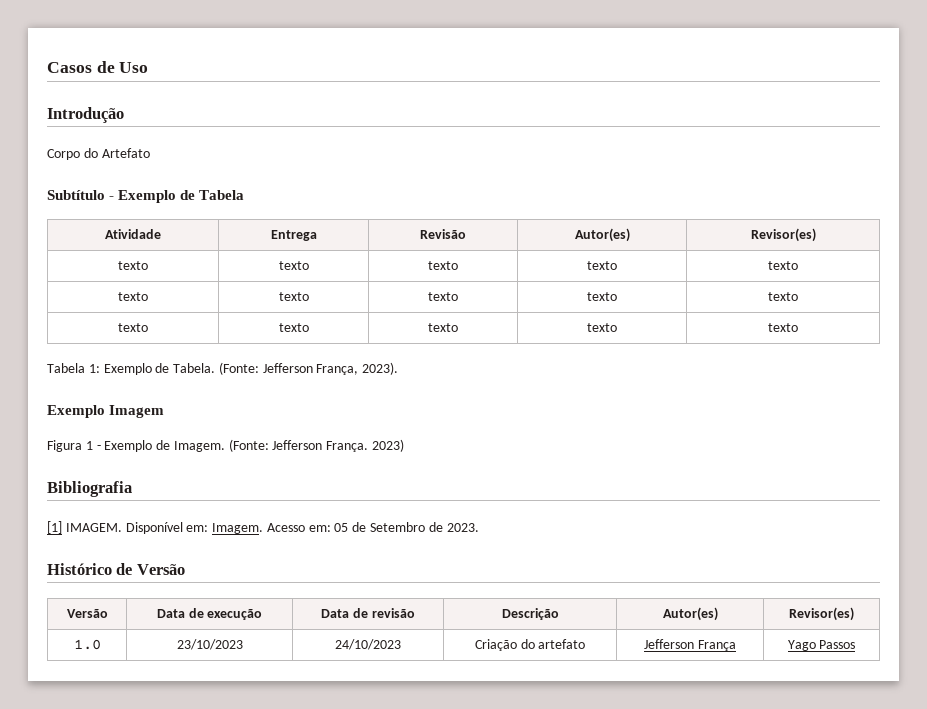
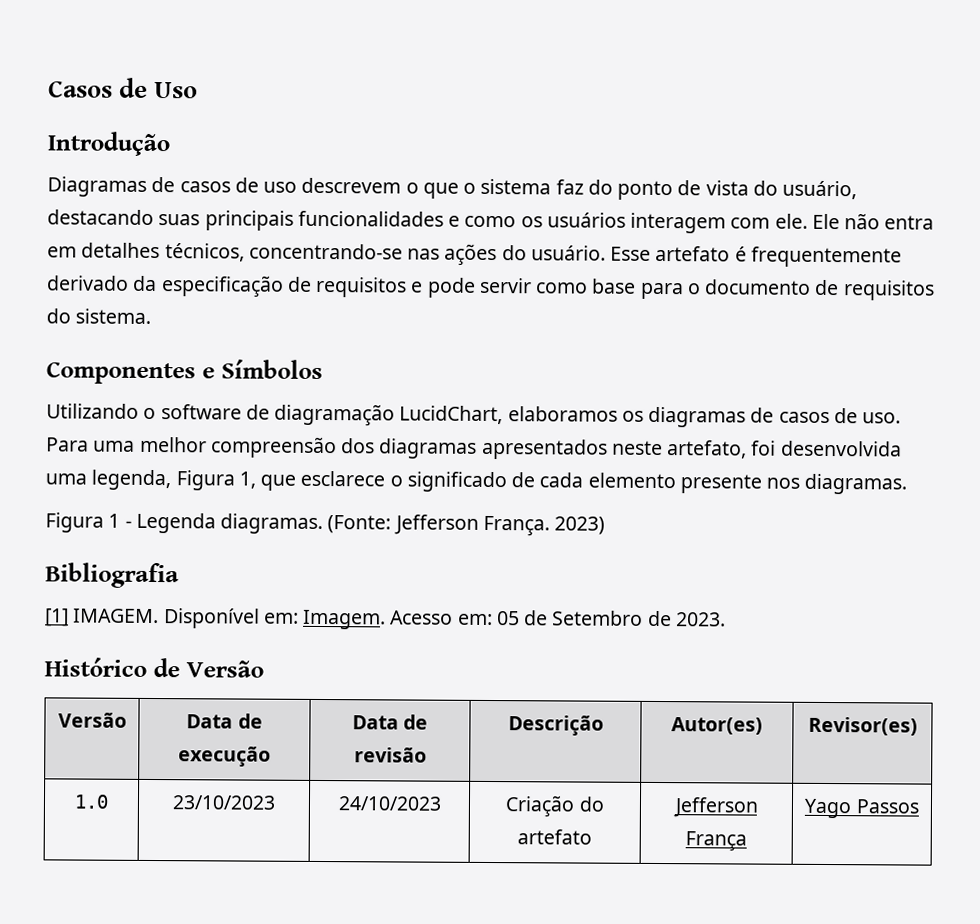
[47,148,150,160] [47,190,245,203] [105,229,161,239] [270,230,317,241] [420,229,466,239] [574,228,630,242] [750,228,816,242] [118,261,148,270] [278,261,309,270] [428,261,458,270] [587,261,617,270] [768,261,798,270] [118,292,148,301] [278,292,309,301] [428,292,458,301] [587,292,617,301] [768,292,798,301] [118,323,148,332] [278,323,309,332] [428,323,458,332] [587,323,617,332] [768,323,798,332] [47,362,399,375] [47,405,165,418] Corpo do Artefato // Subtítulo - Exemplo de Tabela // Atividade | Entrega | Revisão | Autor(es) | Revisor(es) // texto | texto | texto | texto | texto // texto | texto | texto | texto | texto // texto | texto | texto | texto | texto // Tabela 1: Exemplo de Tabela. (Fonte: Jefferson França, 2023). // Exemplo Imagem -> [47,176,858,201] [47,209,935,234] [47,242,902,268] [47,275,935,301] [46,308,152,324] [46,359,323,385] [46,403,902,428] [46,436,902,460] [45,469,908,495] Diagramas de casos de uso descrevem o que o sistema faz do ponto de vista do usuário, destacando suas principais funcionalidades e como os usuários interagem com ele. Ele não entra em detalhes técnicos, concentrando-se nas ações do usuário. Esse artefato é frequentemente derivado da especificação de requisitos e pode servir como base para o documento de requisitos do sistema. // Componentes e Símbolos // Utilizando o software de diagramação LucidChart, elaboramos os diagramas de casos de uso. Para uma melhor compreensão dos diagramas apresentados neste artefato, foi desenvolvida uma legenda, Figura 1, que esclarece o significado de cada elemento presente nos diagramas.
[104,440,225,452] Exemplo de Imagem. -> [135,512,324,535] Legenda diagramas.

